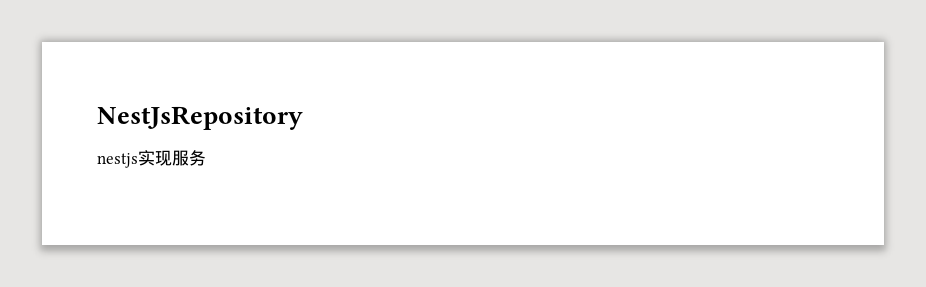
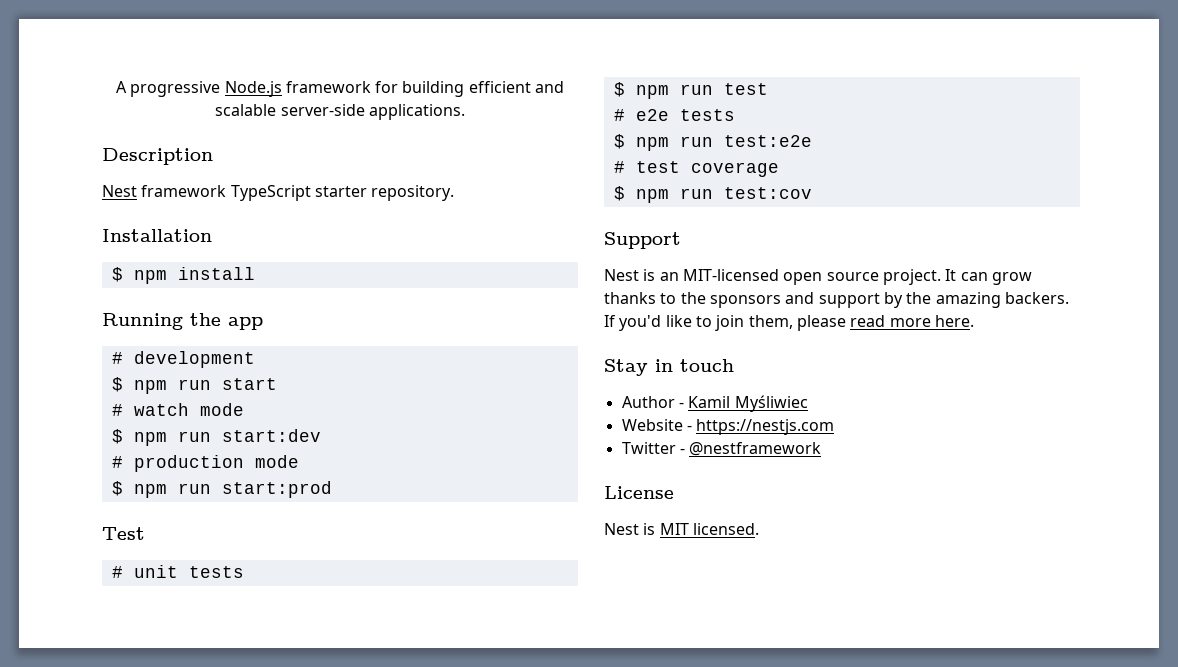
[97,106,303,130] [97,150,206,168] NestJsRepository // nestjs实现服务 -> [115,81,565,97] [215,104,465,120] [102,148,213,165] [102,185,455,201] [102,229,212,242] [111,267,255,284] [102,313,263,330] [111,351,255,368] [111,377,277,394] [111,403,244,416] [111,429,321,446] [111,455,299,472] [111,481,332,498] [102,527,145,540] [111,565,244,578] [613,82,768,99] [613,109,735,121] [613,134,812,151] [613,161,779,177] [613,186,812,203] [604,232,681,249] [604,269,1032,285] [604,292,1069,308] [604,315,974,331] [604,359,734,376] [621,395,808,412] [621,419,835,435] [621,442,822,456] [604,486,674,499] [604,523,759,535] A progressive Node.js framework for building efficient and scalable server-side applications. // Description // Nest framework TypeScript starter repository. // Installation // $ npm install // Running the app // # development // $ npm run start // # watch mode // $ npm run start:dev // # production mode // $ npm run start:prod // Test // # unit tests // $ npm run test // # e2e tests // $ npm run test:e2e // # test coverage // $ npm run test:cov // Support // Nest is an MIT-licensed open source project. It can grow thanks to the sponsors and support by the amazing backers. If you'd like to join them, please read more here. // Stay in touch // Author - Kamil Myśliwiec // Website - https://nestjs.com // Twitter - @nestframework // License // Nest is MIT licensed.

